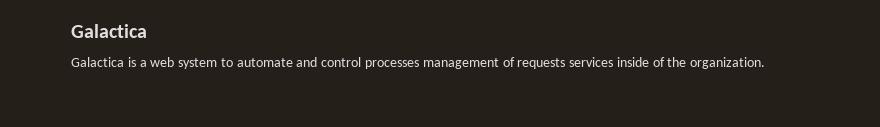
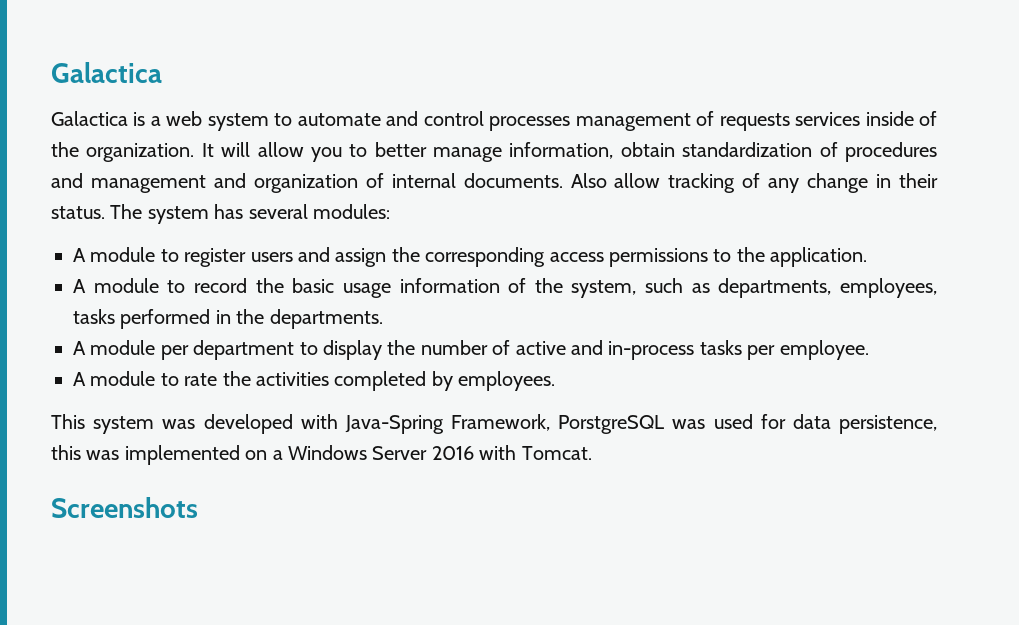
(766, 63) none -> [201,142,937,162] [51,173,939,193] [51,204,390,224] [73,247,868,267] [73,278,937,298] [73,309,383,329] [73,340,869,360] [73,371,556,391] [51,414,937,434] [51,445,592,465] [51,497,198,518] It will allow you to better manage information, obtain standardization of procedures and management and organization of internal documents. Also allow tracking of any change in their status. The system has several modules: // A module to register users and assign the corresponding access permissions to the application. // A module to record the basic usage information of the system, such as departments, employees, tasks performed in the departments. // A module per department to display the number of active and in-process tasks per employee. // A module to rate the activities completed by employees. // This system was developed with Java-Spring Framework, PorstgreSQL was used for data persistence, this was implemented on a Windows Server 2016 with Tomcat. // Screenshots

